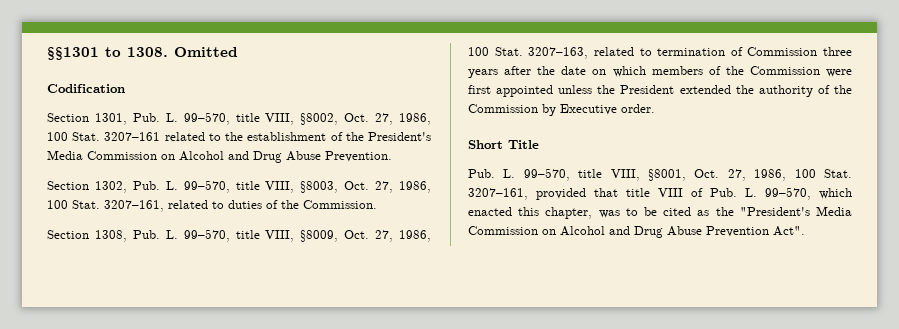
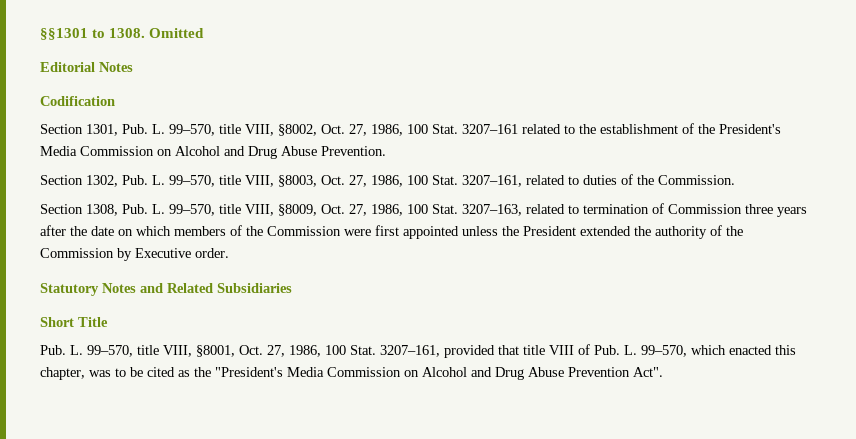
(238, 52) none -> [40,62,133,72] // Editorial Notes
(655, 108) none -> [40,283,292,296] // Statutory Notes and Related Subsidiaries

